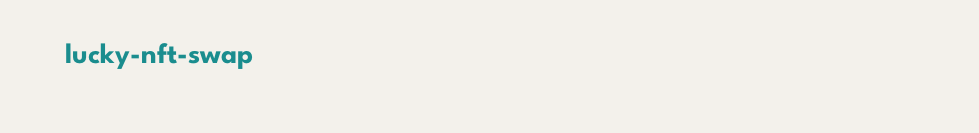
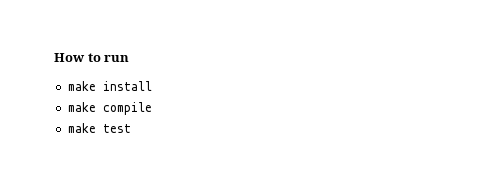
[65,43,253,69] lucky-nft-swap -> [54,53,130,62] [67,81,152,91] [67,102,152,115] [67,123,131,133] How to run // make install // make compile // make test

